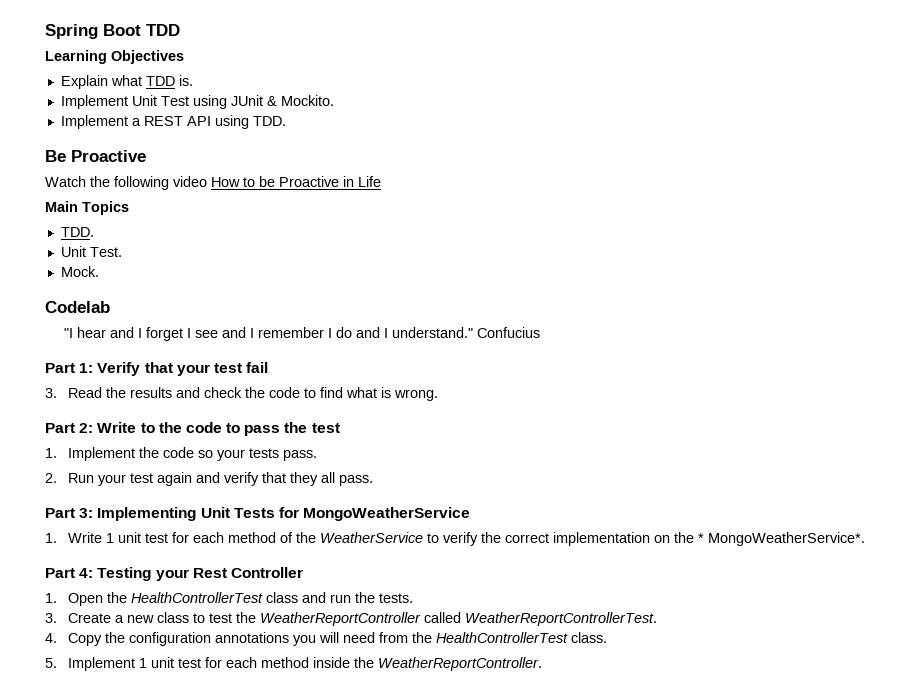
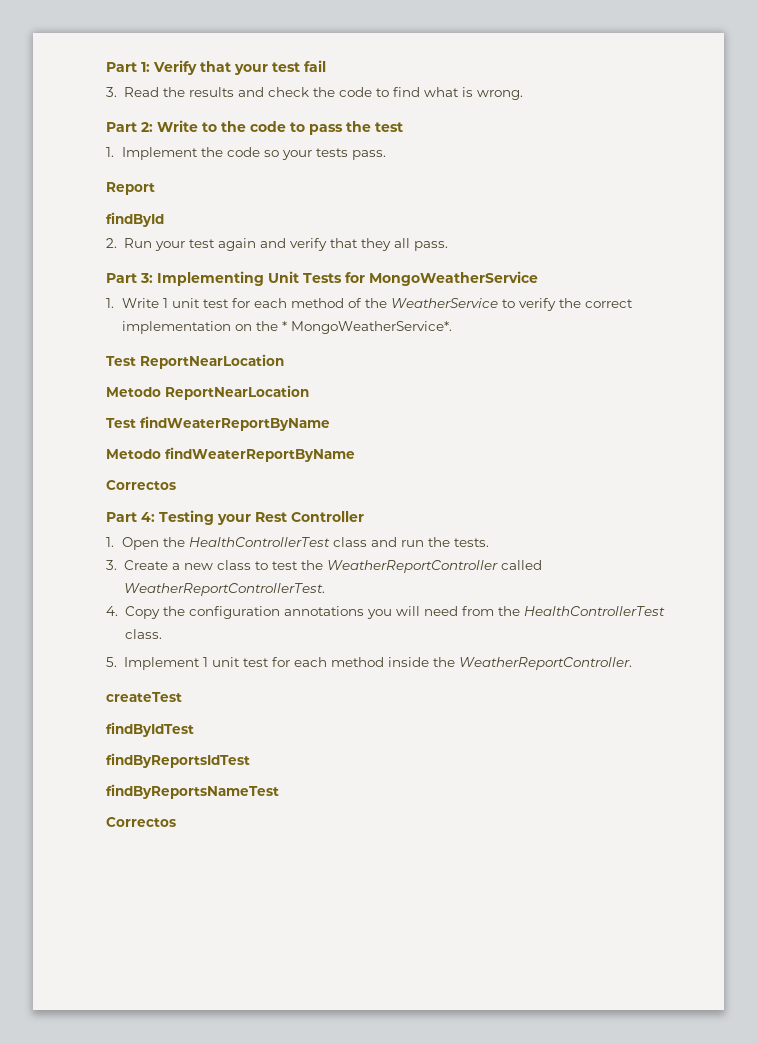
[45,24,180,39] [45,50,184,64] [60,75,193,89] [60,95,334,109] [60,115,286,129] [45,150,146,162] [45,176,381,190] [45,201,129,215] [60,227,94,237] [60,246,122,257] [60,266,99,277] [45,301,110,313] [64,327,541,341] Spring Boot TDD // Learning Objectives // Explain what TDD is. // Implement Unit Test using JUnit & Mockito. // Implement a REST API using TDD. // Be Proactive // Watch the following video How to be Proactive in Life // Main Topics // TDD. // Unit Test. // Mock. // Codelab // "I hear and I forget I see and I remember I do and I understand." Confucius // -> (106, 67) none
(317, 455) none -> [106,182,155,195] [106,212,164,227] // Report // findById
(865, 539) none -> [106,354,284,369] [106,385,309,400] [106,416,330,431] [106,447,355,462] [106,480,176,490] // Test ReportNearLocation // Metodo ReportNearLocation // Test findWeaterReportByName // Metodo findWeaterReportByName // Correctos
(542, 664) none -> [106,692,182,702] [106,722,194,737] [106,753,250,768] [106,784,279,799] [106,817,176,827] // createTest // findByIdTest // findByReportsIdTest // findByReportsNameTest // Correctos

